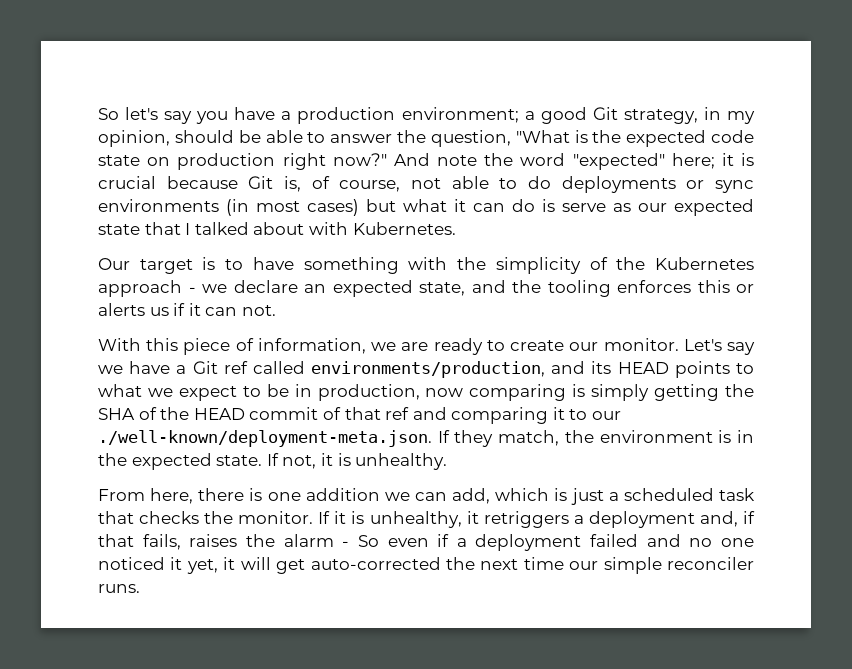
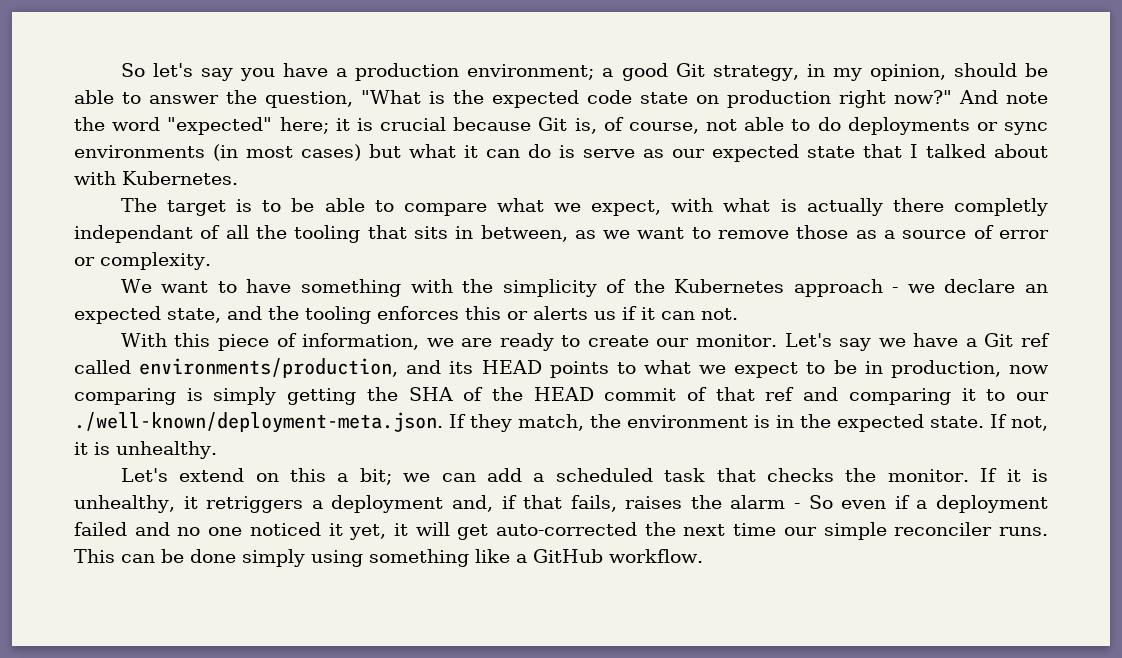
[98,258,130,270] Our -> [120,198,157,212] The
(244, 264) none -> [291,198,1049,216] [74,225,1049,243] [74,252,211,270] [120,279,237,293] be able to compare what we expect, with what is actually there completly independant of all the tooling that sits in between, as we want to remove those as a source of error or complexity. // We want to
[98,488,604,505] From here, there is one addition we can add, which is just -> [120,468,523,485] Let's extend on this a bit; we can add
(140, 588) none -> [74,549,703,567] This can be done simply using something like a GitHub workflow.

